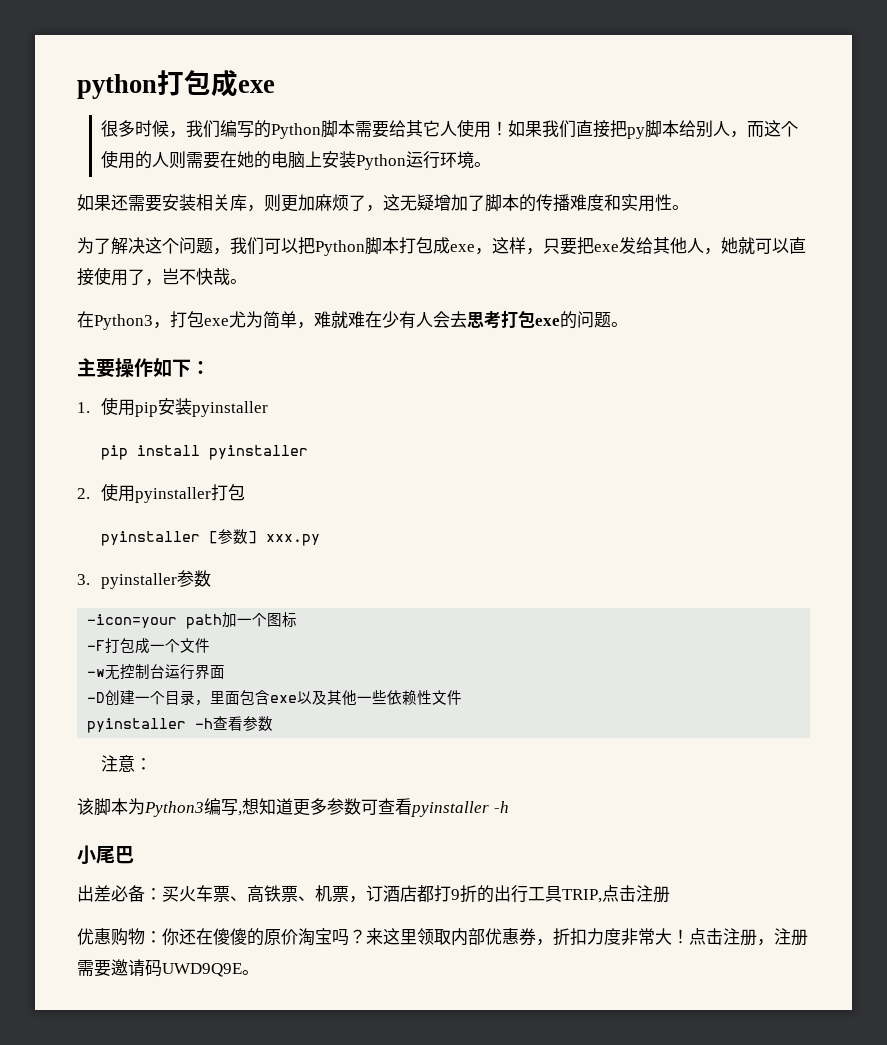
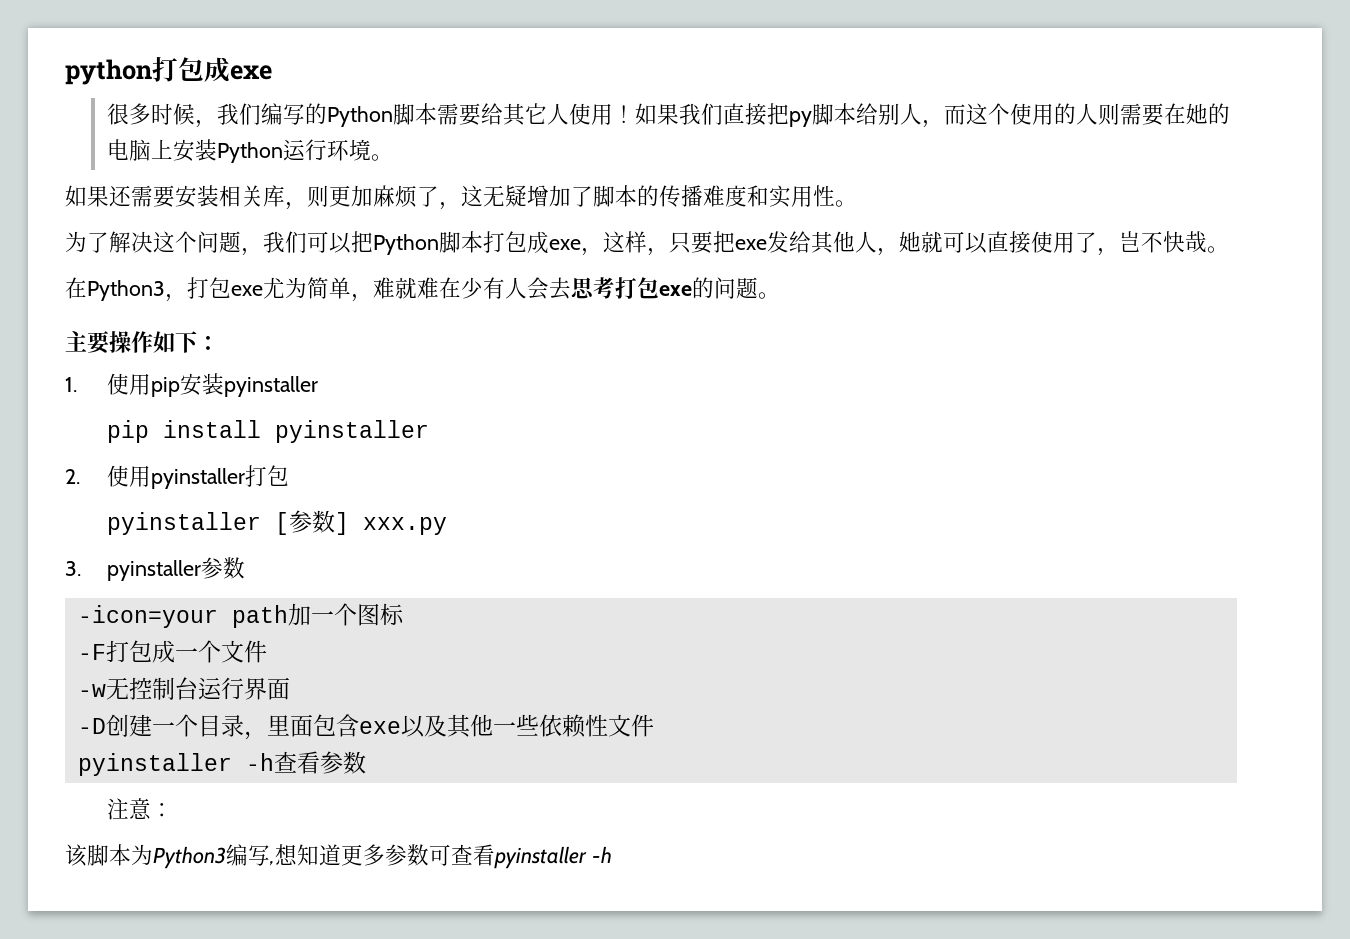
[77,845,134,865] [77,885,670,903] [77,928,808,946] [77,959,259,977] // 小尾巴 // 出差必备：买火车票、高铁票、机票，订酒店都打9折的出行工具TRIP,点击注册 // 优惠购物：你还在傻傻的原价淘宝吗？来这里领取内部优惠券，折扣力度非常大！点击注册，注册需要邀请码UWD9Q9E。 -> (612, 854) none

